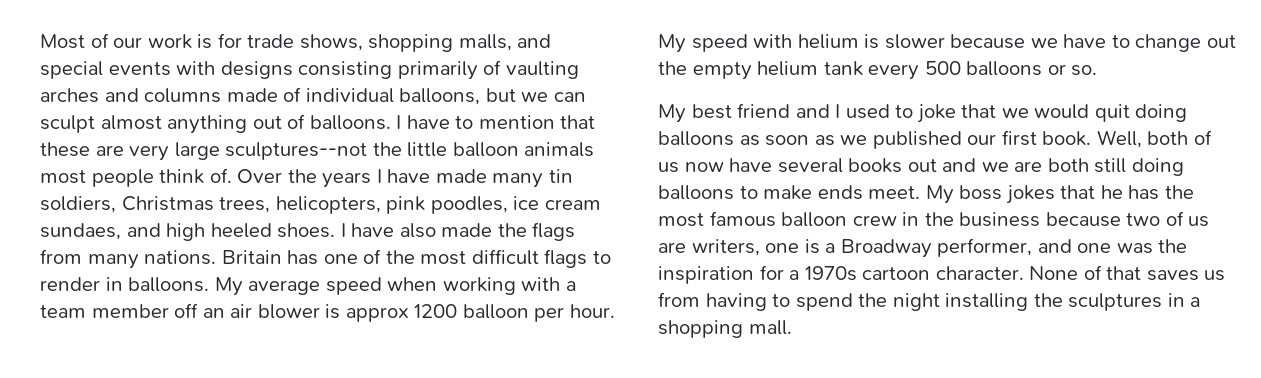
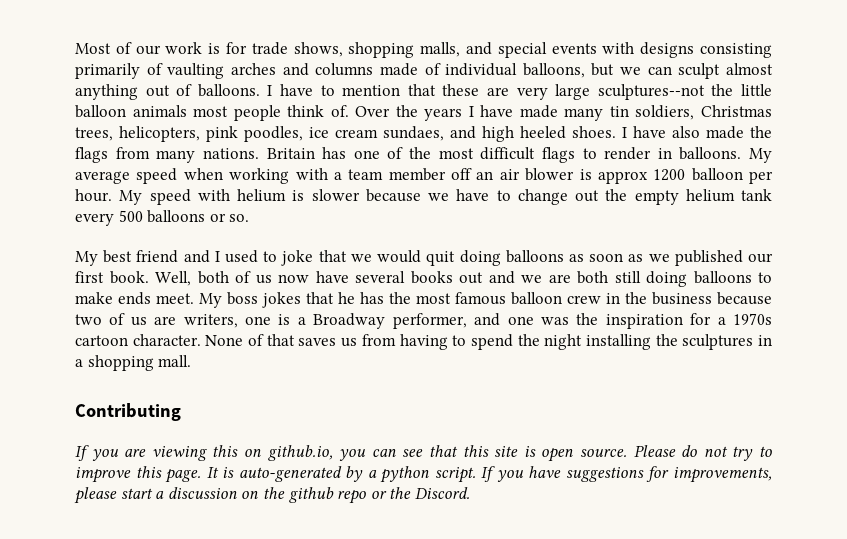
(792, 327) none -> [75,403,181,421] [75,445,773,462] [75,466,772,483] [74,487,470,504] // Contributing // If you are viewing this on github.io, you can see that this site is open source. Please do not try to improve this page. It is auto-generated by a python script. If you have suggestions for improvements, please start a discussion on the github repo or the Discord.

